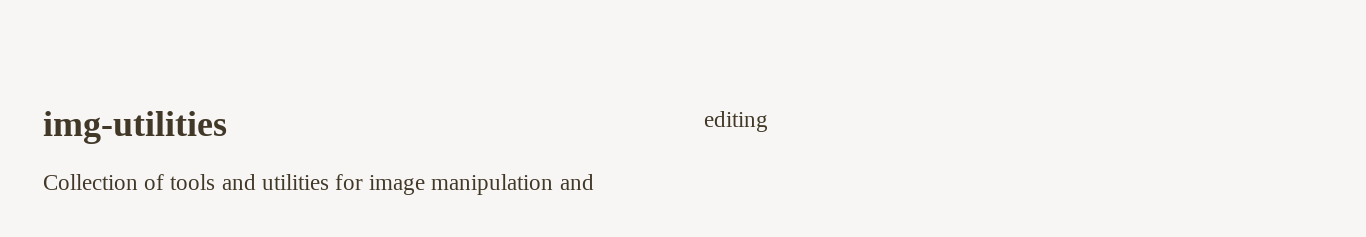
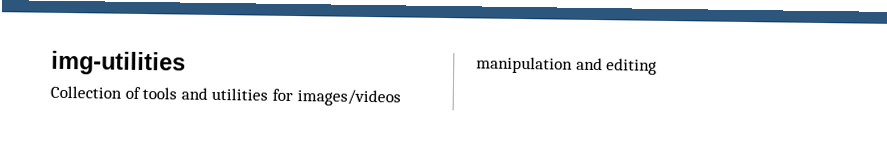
[369,175,426,195] image -> [296,89,401,107] images/videos

